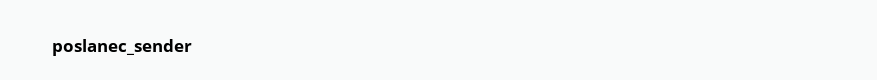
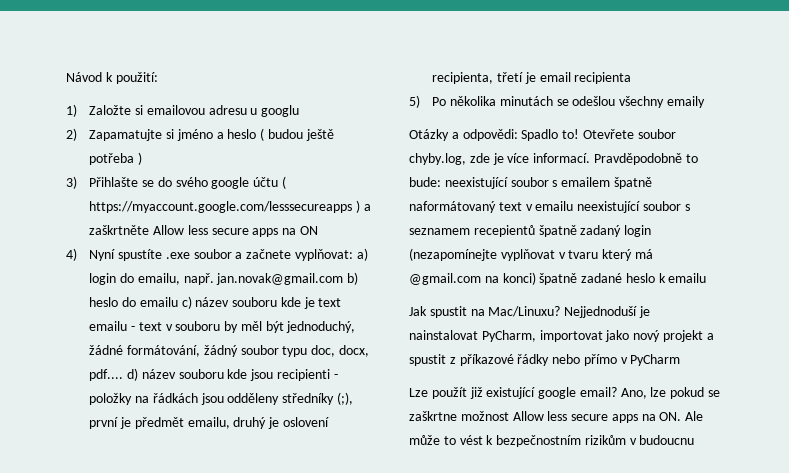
[52,39,192,56] poslanec_sender -> [66,72,158,84] [66,104,300,117] [66,128,334,141] [89,152,142,165] [66,176,286,189] [89,200,371,213] [89,225,318,237] [66,248,368,261] [89,272,359,285] [89,296,342,309] [89,321,356,333] [89,345,369,357] [89,368,338,381] [89,392,353,405] [89,417,329,429] [432,72,632,84] [409,95,705,108] [409,129,676,141] [409,153,698,165] [409,177,652,189] [409,201,690,213] [409,225,652,237] [409,248,653,261] [409,272,707,285] [409,306,650,318] [409,330,714,342] [409,354,681,366] [409,387,721,399] [409,411,704,423] [409,435,695,447] Návod k použití: // 1) Založte si emailovou adresu u googlu // 2) Zapamatujte si jméno a heslo ( budou ještě potřeba ) // 3) Přihlašte se do svého google účtu ( https://myaccount.google.com/lesssecureapps ) a zaškrtněte Allow less secure apps na ON // 4) Nyní spustíte .exe soubor a začnete vyplňovat: a) login do emailu, např. jan.novak@gmail.com b) heslo do emailu c) název souboru kde je text emailu - text v souboru by měl být jednoduchý, žádné formátování, žádný soubor typu doc, docx, pdf.... d) název souboru kde jsou recipienti - položky na řádkách jsou odděleny středníky (;), první je předmět emailu, druhý je oslovení recipienta, třetí je email recipienta // 5) Po několika minutách se odešlou všechny emaily // Otázky a odpovědi: Spadlo to! Otevřete soubor chyby.log, zde je více informací. Pravděpodobně to bude: neexistující soubor s emailem špatně naformátovaný text v emailu neexistující soubor s seznamem recepientů špatně zadaný login (nezapomínejte vyplňovat v tvaru který má @gmail.com na konci) špatně zadané heslo k emailu // Jak spustit na Mac/Linuxu? Nejjednoduší je nainstalovat PyCharm, importovat jako nový projekt a spustit z příkazové řádky nebo přímo v PyCharm // Lze použít již existující google email? Ano, lze pokud se zaškrtne možnost Allow less secure apps na ON. Ale může to vést k bezpečnostním rizikům v budoucnu

